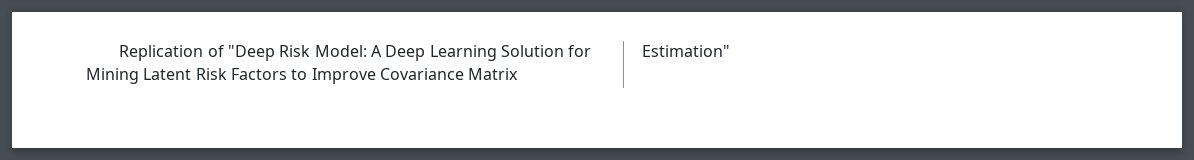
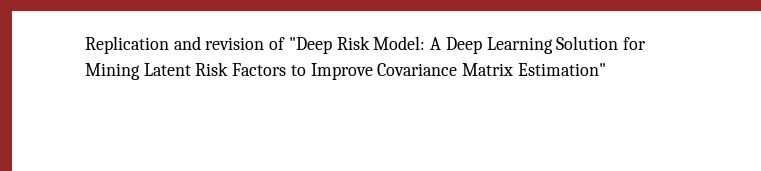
(204, 53) none -> [173,36,265,50] and revision

